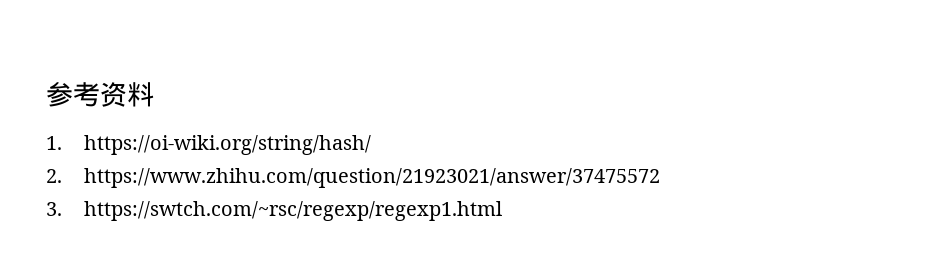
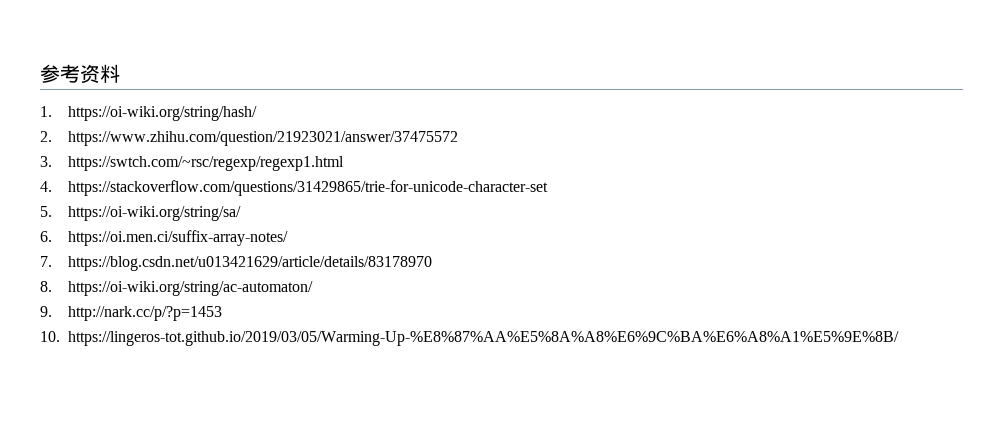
(502, 211) none -> [40,180,548,196] [40,206,241,221] [40,230,288,246] [40,256,432,271] [40,281,313,296] [40,306,222,321] [40,331,899,346] // 4. https://stackoverflow.com/questions/31429865/trie-for-unicode-character-set // 5. https://oi-wiki.org/string/sa/ // 6. https://oi.men.ci/suffix-array-notes/ // 7. https://blog.csdn.net/u013421629/article/details/83178970 // 8. https://oi-wiki.org/string/ac-automaton/ // 9. http://nark.cc/p/?p=1453 // 10. https://lingeros-tot.github.io/2019/03/05/Warming-Up-%E8%87%AA%E5%8A%A8%E6%9C%BA%E6%A8%A1%E5%9E%8B/

